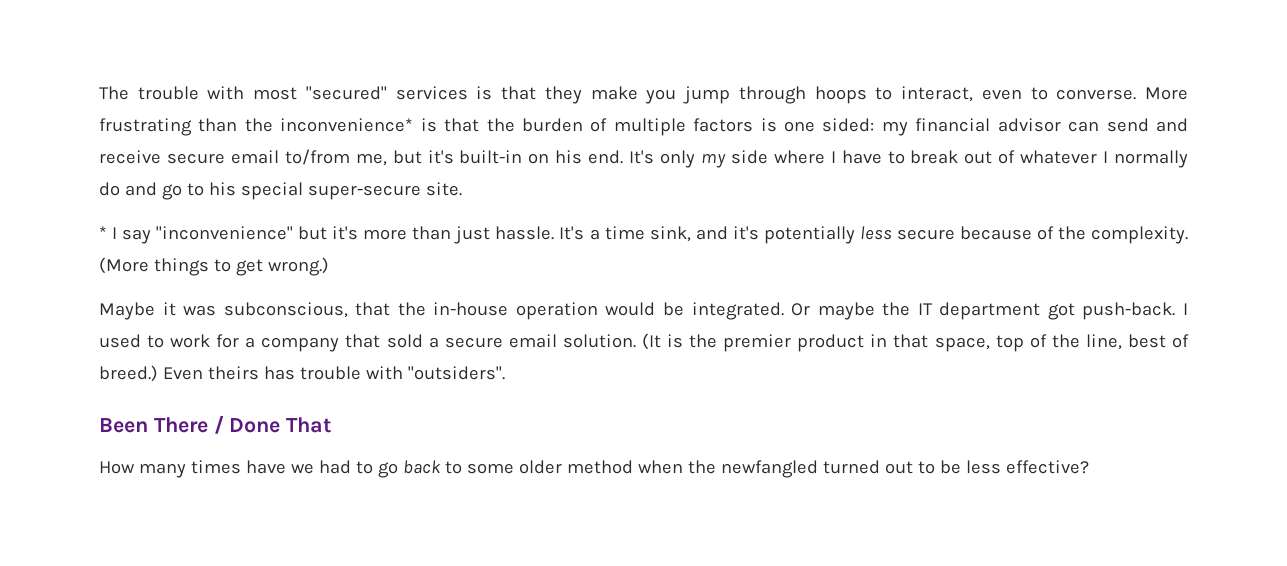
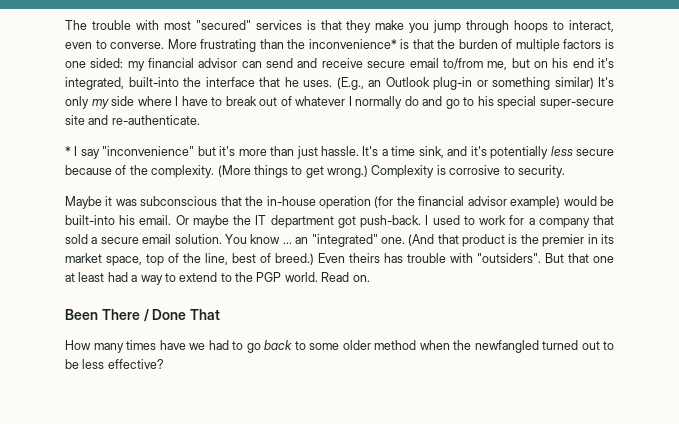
[427,150,624,164] it's built-in on his end. -> [533,58,615,68] [65,77,594,90] on his end it's integrated, built-into the interface that he uses. (E.g., an Outlook plug-in or something similar)
[425,182,462,196] site. -> [65,115,200,125] site and re-authenticate.
(329, 266) none -> [371,165,565,178] Complexity is corrosive to security.
[223,302,348,318] subconscious, -> [140,196,218,206] subconscious
[605,302,784,320] would be integrated. -> [374,196,615,209] [65,215,172,225] (for the financial advisor example) would be built-into his email.
[641,333,929,352] (It is the premier product in that -> [224,234,615,247] [65,253,102,263] You know ... an "integrated" one. (And that product is the premier in its market
(505, 373) none -> [545,253,614,263] [65,272,370,285] But that one at least had a way to extend to the PGP world. Read on.

